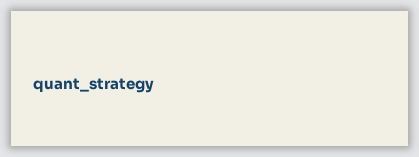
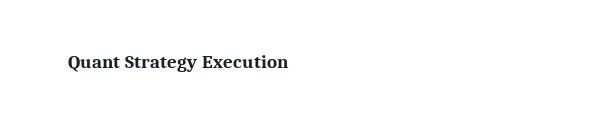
[33,78,154,93] quant_strategy -> [68,55,289,72] Quant Strategy Execution

